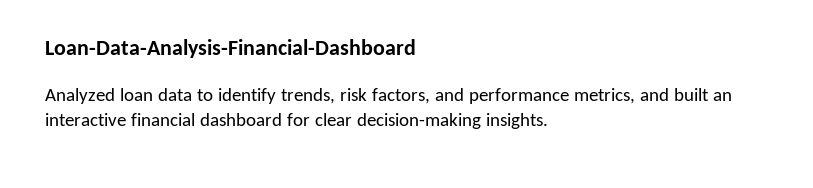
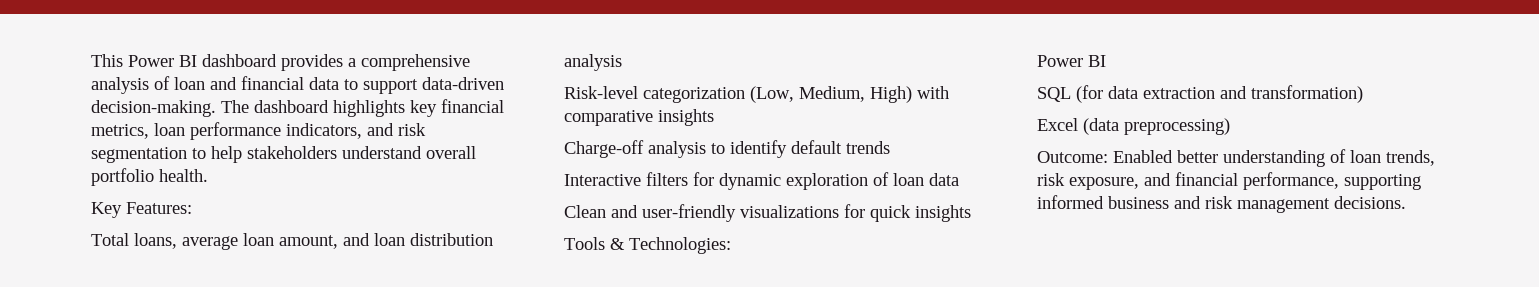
[45,39,416,58] [45,88,732,104] [45,113,548,129] Loan-Data-Analysis-Financial-Dashboard // Analyzed loan data to identify trends, risk factors, and performance metrics, and built an interactive financial dashboard for clear decision-making insights. -> [91,54,470,71] [91,76,504,94] [91,99,504,117] [91,122,426,140] [91,146,476,163] [91,168,208,186] [91,202,192,218] [91,233,493,250] [564,54,622,71] [564,86,949,103] [564,109,714,126] [564,140,890,158] [564,172,959,190] [564,204,971,222] [564,237,731,254] [1037,55,1106,67] [1037,85,1363,103] [1037,118,1230,135] [1037,149,1435,167] [1037,172,1421,190] [1037,195,1406,213] This Power BI dashboard provides a comprehensive analysis of loan and financial data to support data-driven decision-making. The dashboard highlights key financial metrics, loan performance indicators, and risk segmentation to help stakeholders understand overall portfolio health. // Key Features: // Total loans, average loan amount, and loan distribution analysis // Risk-level categorization (Low, Medium, High) with comparative insights // Charge-off analysis to identify default trends // Interactive filters for dynamic exploration of loan data // Clean and user-friendly visualizations for quick insights // Tools & Technologies: // Power BI // SQL (for data extraction and transformation) // Excel (data preprocessing) // Outcome: Enabled better understanding of loan trends, risk exposure, and financial performance, supporting informed business and risk management decisions.

